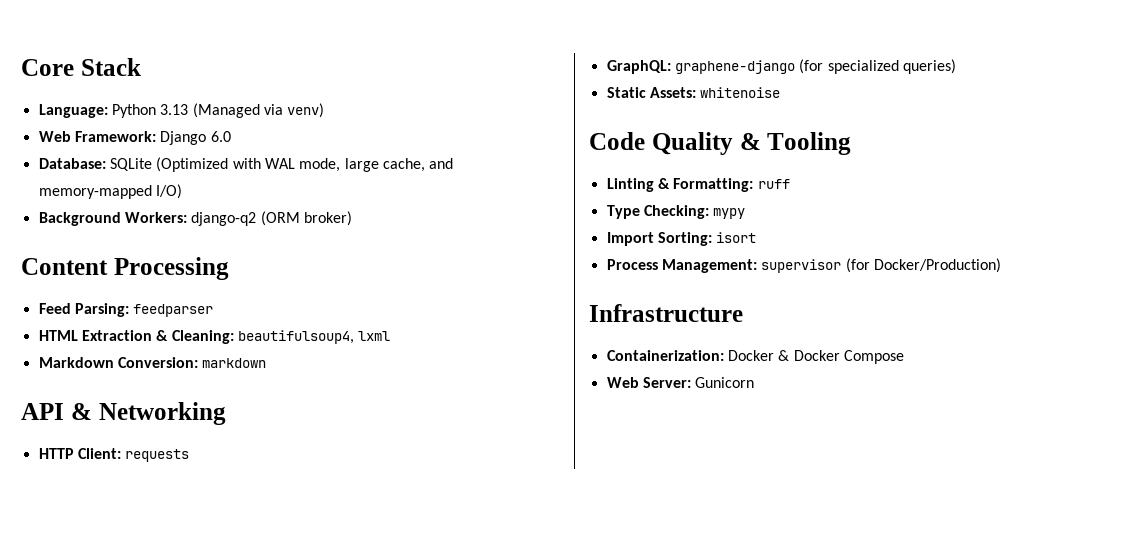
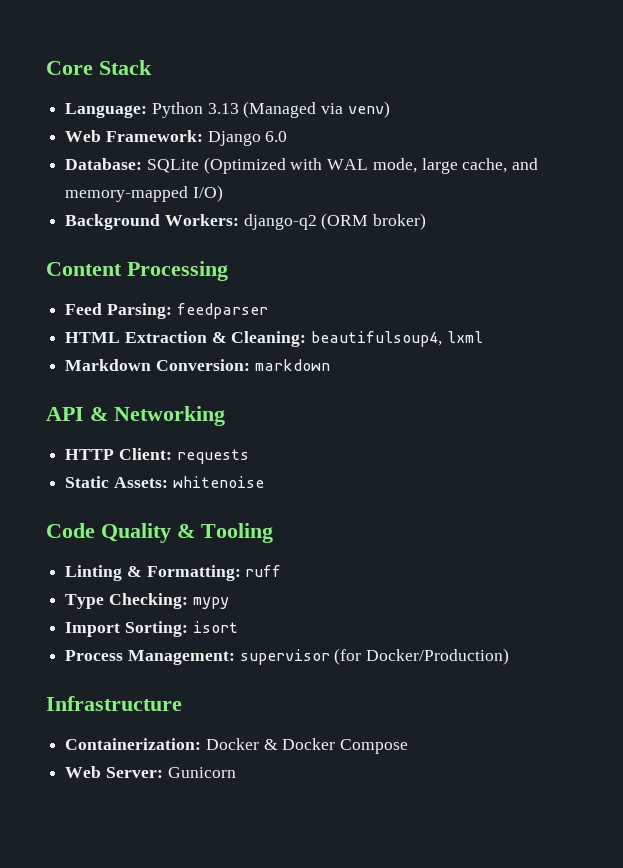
[606,59,956,74] // GraphQL: graphene-django (for specialized queries) -> (249, 456) none

